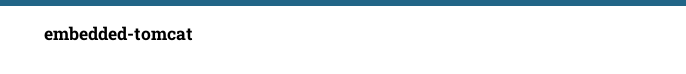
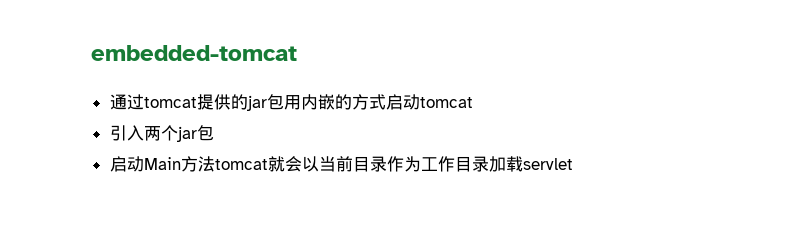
(193, 33) none -> [109,94,473,111] [109,125,214,142] [109,156,573,172] // 通过tomcat提供的jar包用内嵌的方式启动tomcat // 引入两个jar包 // 启动Main方法tomcat就会以当前目录作为工作目录加载servlet

